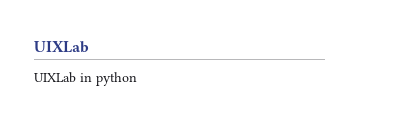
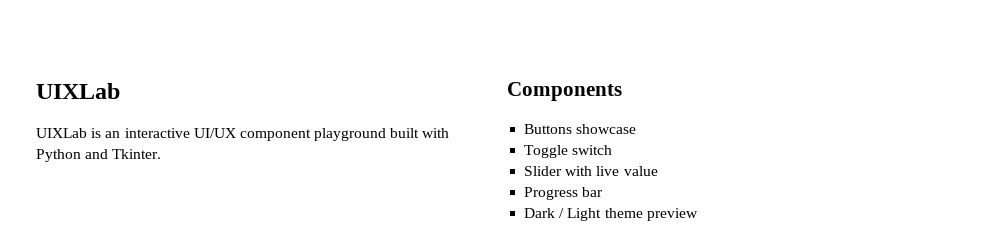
[80,72,137,86] in python -> [91,128,450,141] [36,149,162,162] [507,82,622,101] [524,124,637,134] [524,145,613,158] [524,166,658,176] [524,187,604,200] [524,208,698,221] is an interactive UI/UX component playground built with Python and Tkinter. // Components // Buttons showcase // Toggle switch // Slider with live value // Progress bar // Dark / Light theme preview

